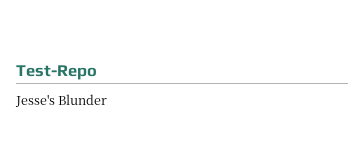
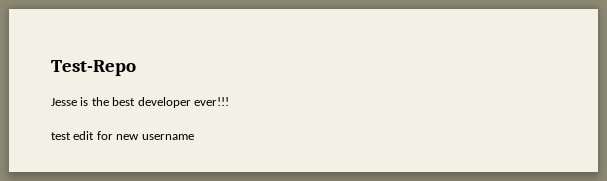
[15,94,108,107] Jesse's Blunder -> [51,97,229,108] [51,131,194,140] Jesse is the best developer ever!!! // test edit for new username

